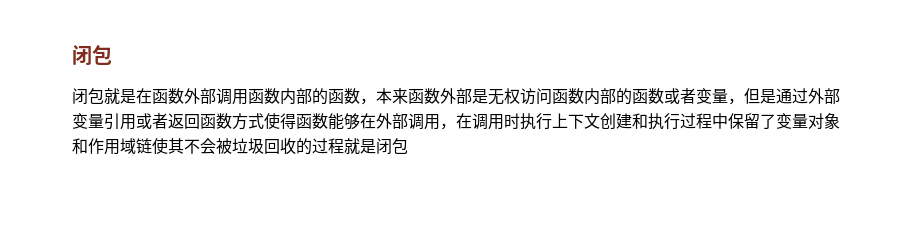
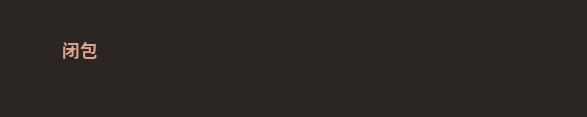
[72,45,112,66] [72,88,840,105] [72,113,840,130] [72,138,408,155] 闭包 // 闭包就是在函数外部调用函数内部的函数，本来函数外部是无权访问函数内部的函数或者变量，但是通过外部变量引用或者返回函数方式使得函数能够在外部调用，在调用时执行上下文创建和执行过程中保留了变量对象和作用域链使其不会被垃圾回收的过程就是闭包 -> [62,41,98,59] 闭包

